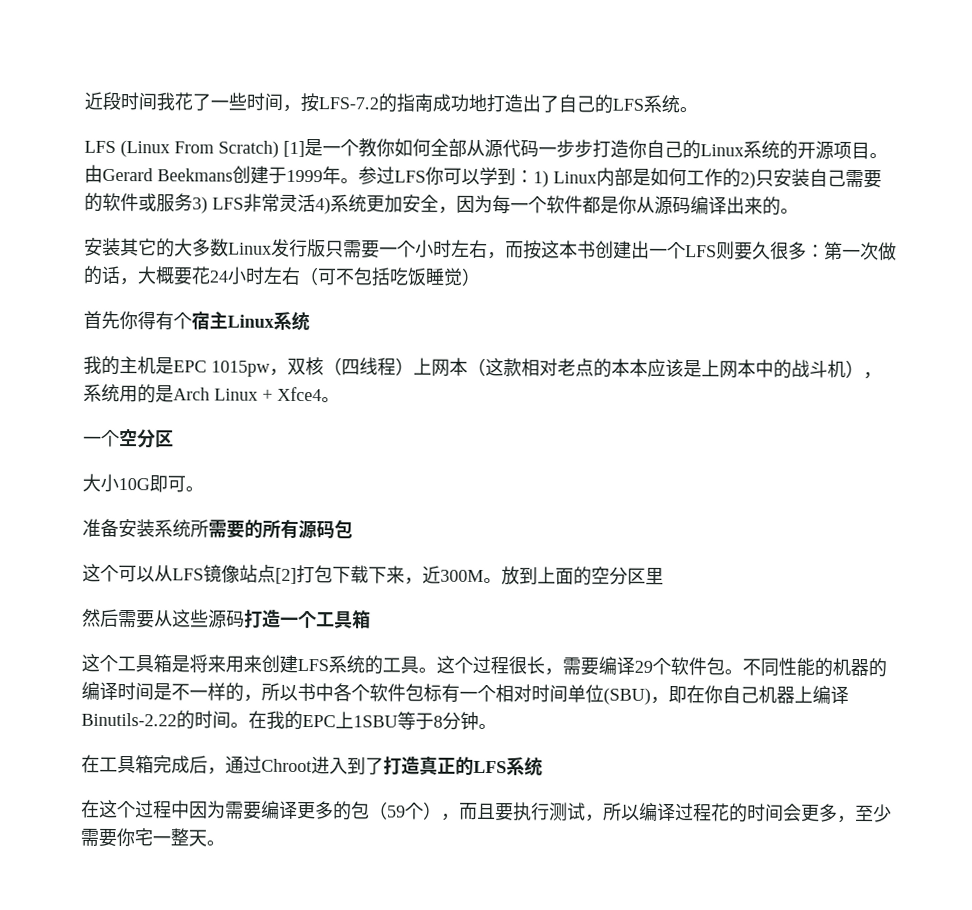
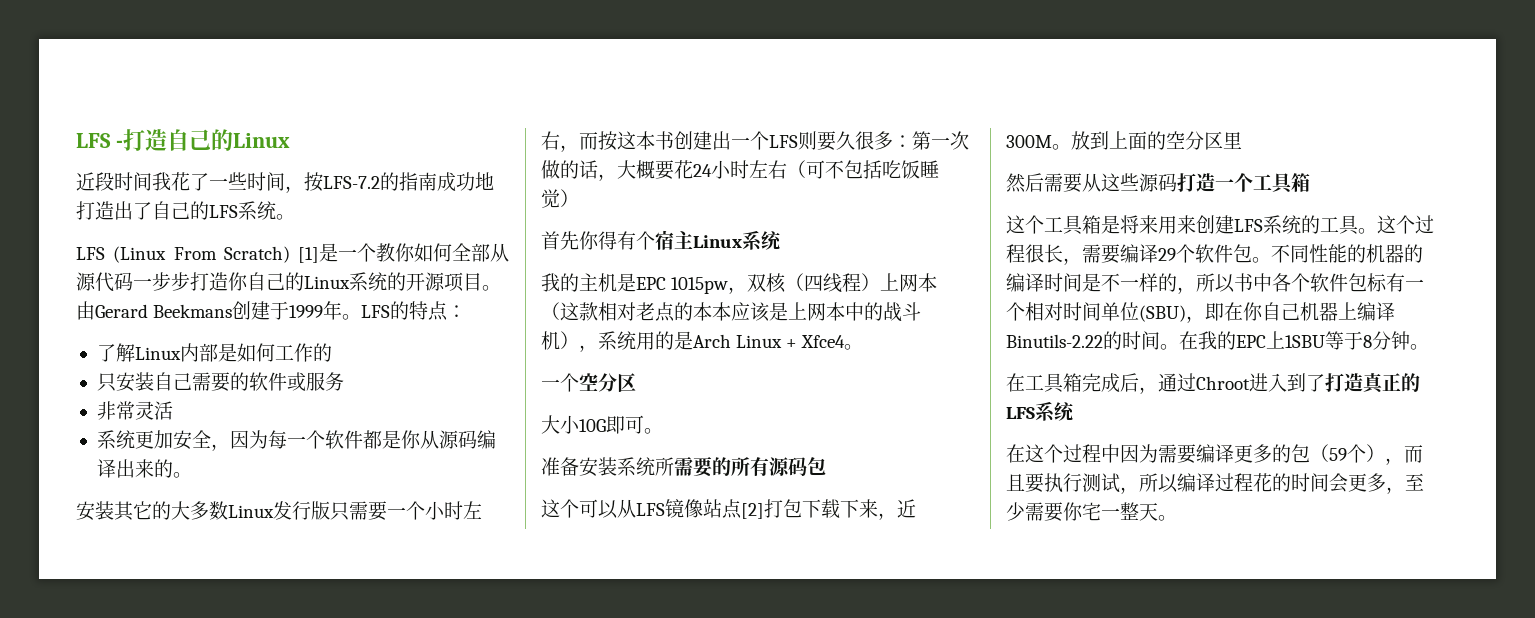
(84, 100) none -> [76,129,290,151] LFS -打造自己的Linux //
[358,166,549,188] 参过LFS你可以学到：1) -> [361,301,467,321] [96,343,135,362] LFS的特点： // 了解
[740,171,756,189] 2) -> (332, 352) //
[192,196,244,214] 3) LFS -> (344, 381) //
[315,197,331,215] 4) -> (173, 410) //

